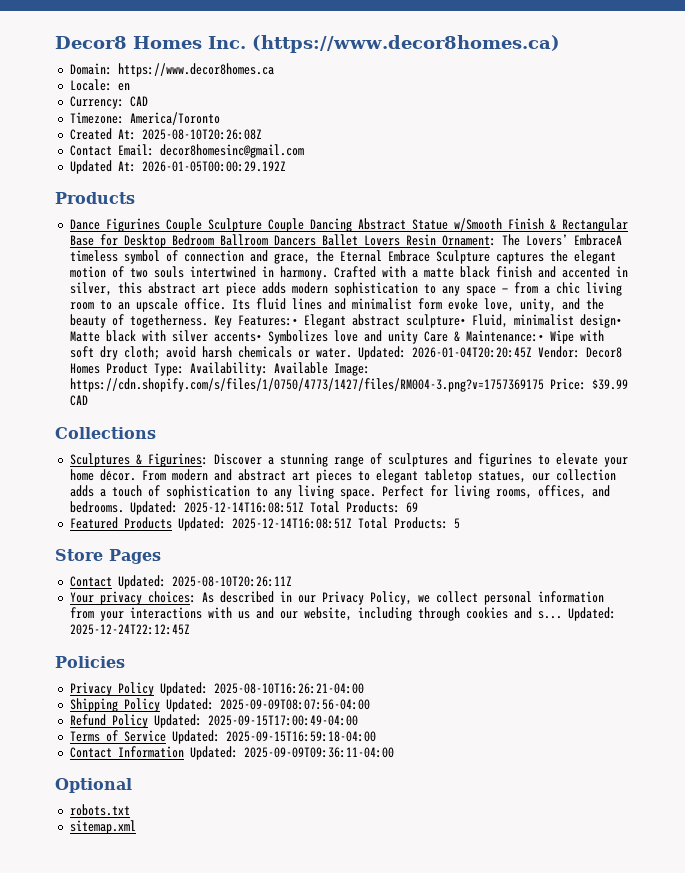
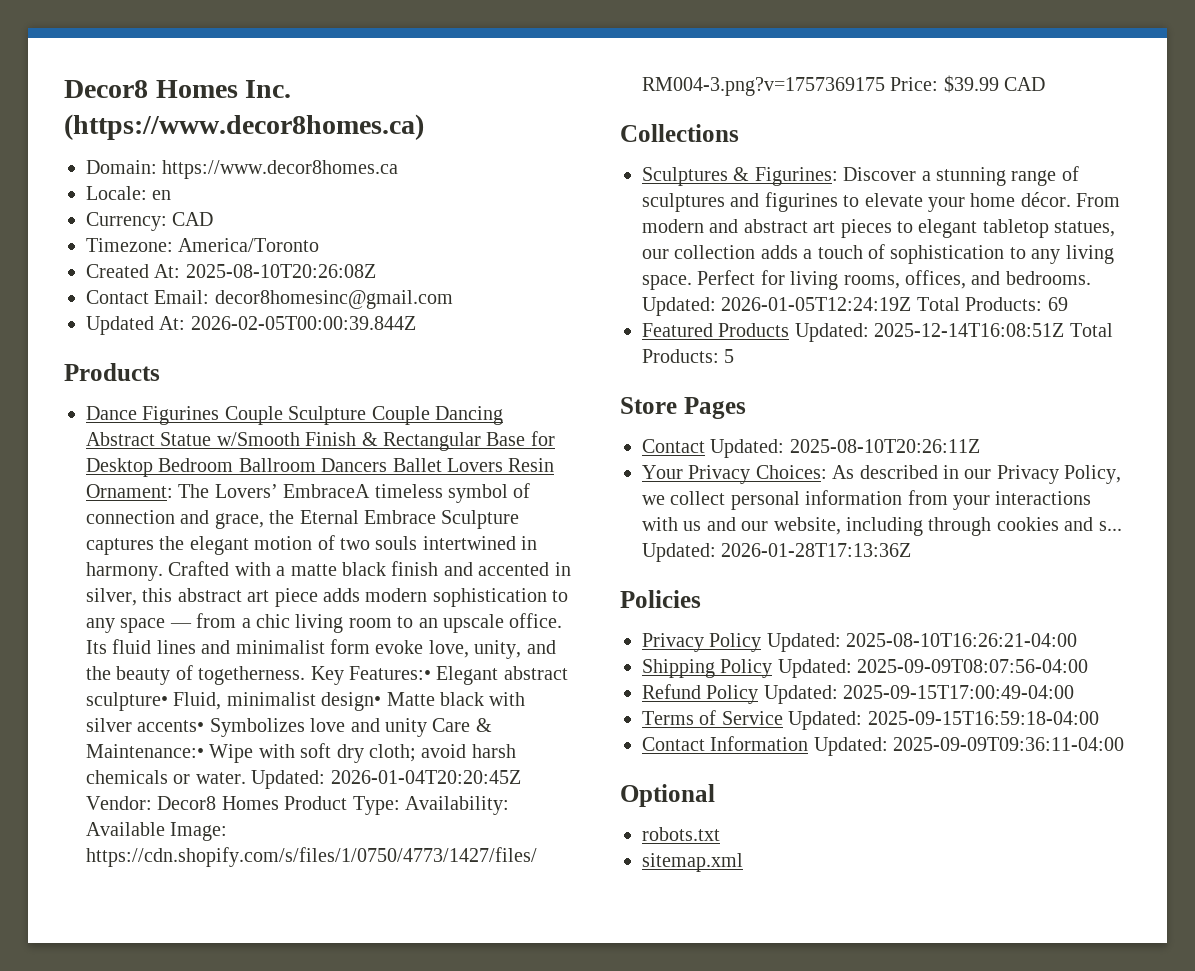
[141,161,286,172] 2026-01-05T00:00:29.192Z -> [190,316,416,330] 2026-02-05T00:00:39.844Z
[183,502,304,513] 2025-12-14T16:08:51Z -> [721,297,912,311] 2026-01-05T12:24:19Z
[99,591,196,605] privacy choices: -> [688,465,827,484] Privacy Choices:
[69,624,190,635] 2025-12-24T22:12:45Z -> [721,543,912,557] 2026-01-28T17:13:36Z

